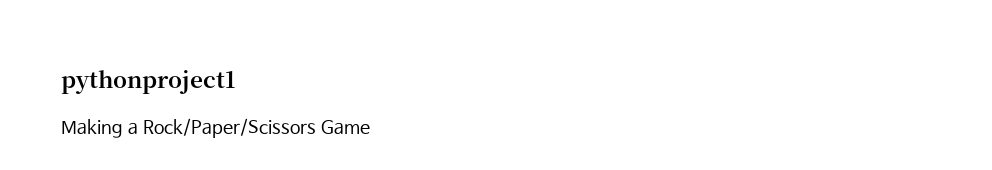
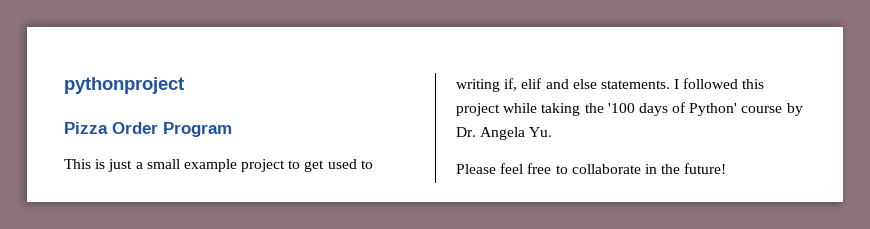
[61,70,235,94] [61,118,370,138] pythonproject1 // Making a Rock/Paper/Scissors Game -> [64,77,184,94] [64,122,232,137] [64,159,373,172] [456,78,765,92] [456,102,803,116] [456,127,553,140] [456,163,727,174] pythonproject // Pizza Order Program // This is just a small example project to get used to writing if, elif and else statements. I followed this project while taking the '100 days of Python' course by Dr. Angela Yu. // Please feel free to collaborate in the future!

